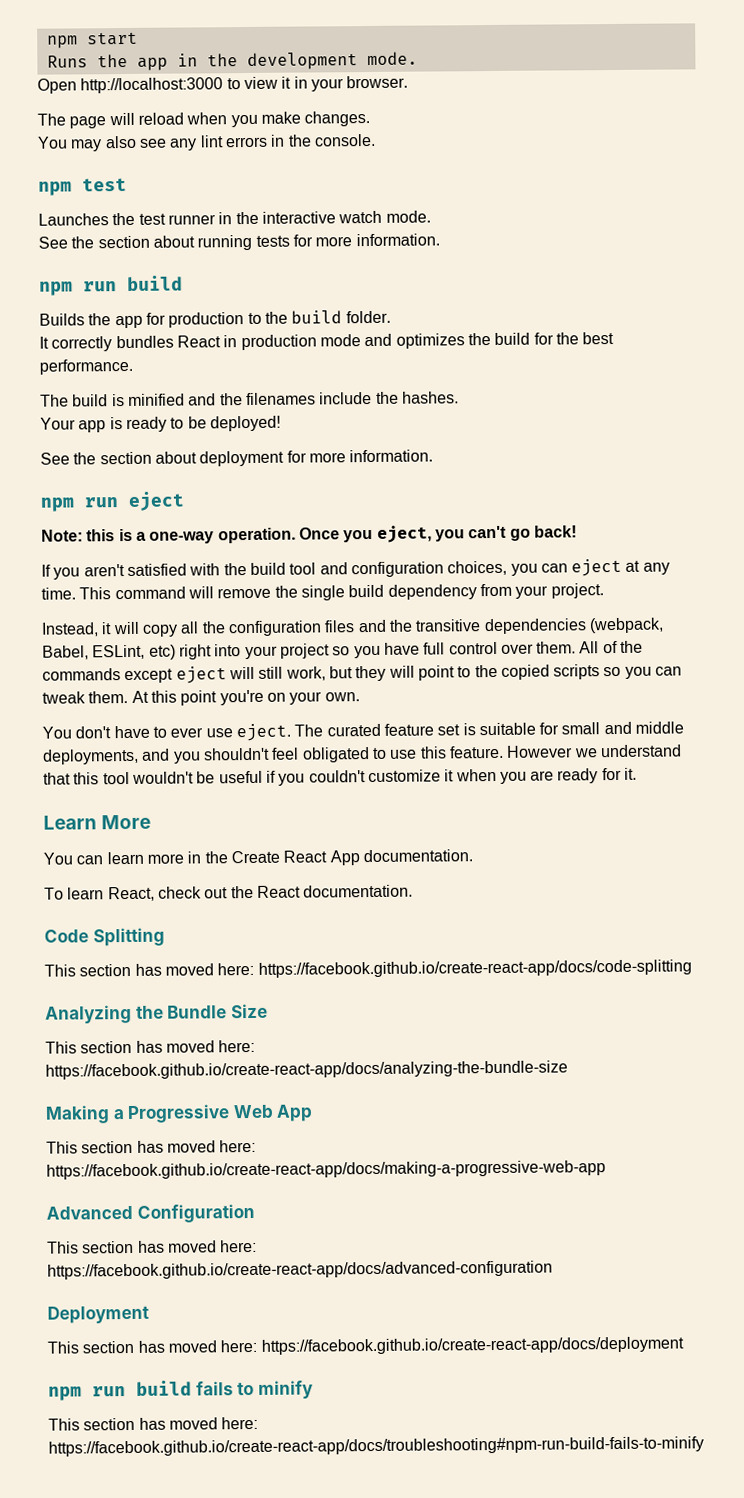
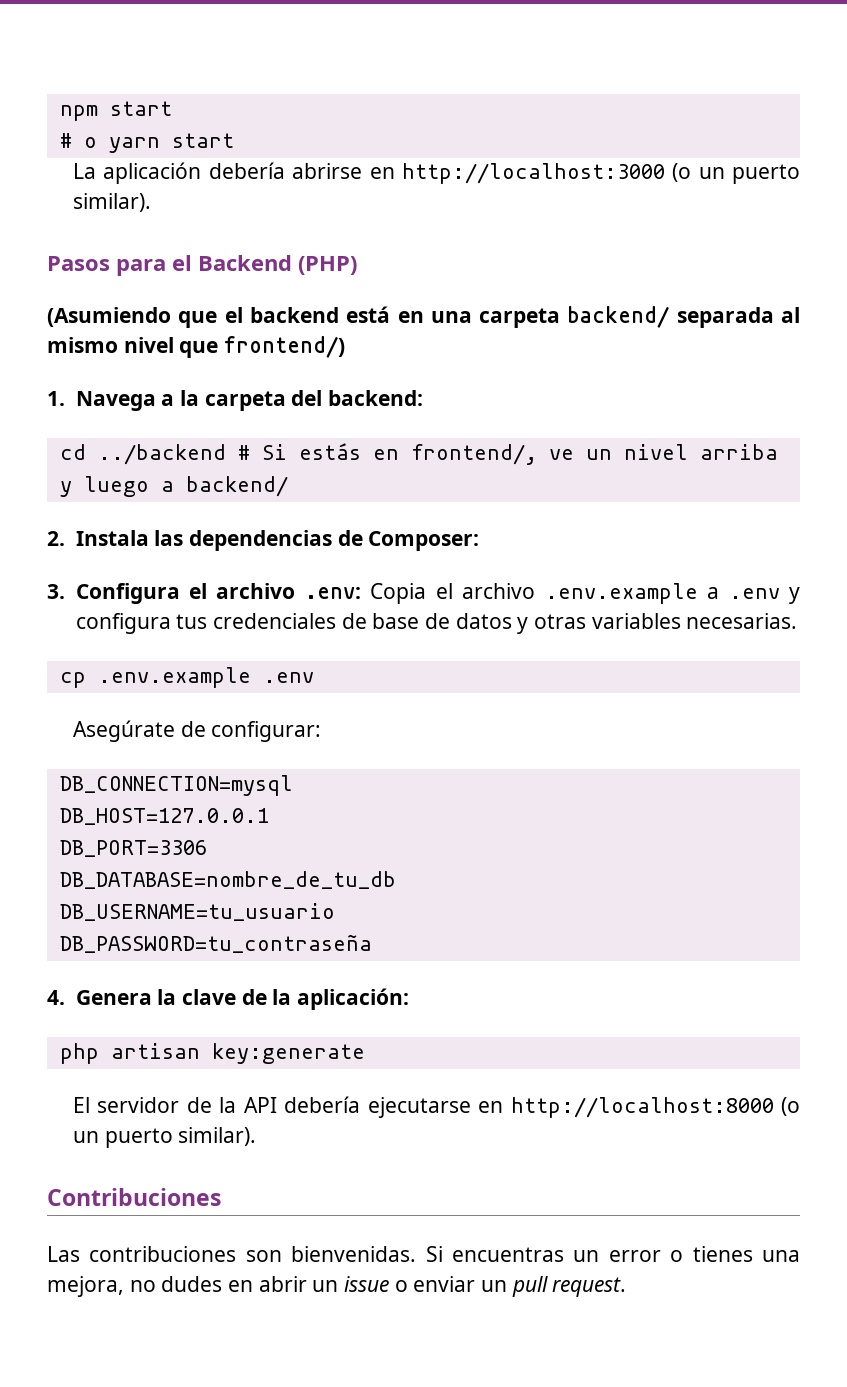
[46,51,418,71] [37,75,409,94] [37,110,371,129] [37,133,376,152] [38,177,127,196] [38,210,431,226] [38,233,440,251] [39,275,183,296] [39,310,391,329] [39,331,615,352] [39,358,133,375] [40,391,459,407] [40,415,281,433] [40,449,434,467] [40,491,185,512] [41,525,577,544] [41,558,670,580] [41,583,604,601] [41,617,664,637] [42,640,644,660] [42,664,683,684] [42,689,360,706] [42,721,685,742] [42,744,682,765] [43,767,638,786] [43,814,152,830] [43,849,473,866] [44,884,414,902] [44,927,165,947] [44,959,692,978] [45,1003,268,1024] [45,1039,256,1054] [45,1060,568,1080] [45,1104,314,1124] [46,1139,257,1154] [46,1160,606,1180] [46,1203,255,1223] [47,1239,258,1254] [47,1260,553,1280] [47,1305,149,1324] [47,1336,684,1355] [48,1380,313,1401] [48,1416,259,1431] [48,1436,704,1457] Runs the app in the development mode. // Open http://localhost:3000 to view it in your browser. // The page will reload when you make changes. // You may also see any lint errors in the console. // npm test // Launches the test runner in the interactive watch mode. // See the section about running tests for more information. // npm run build // Builds the app for production to the build folder. // It correctly bundles React in production mode and optimizes the build for the best performance. // The build is minified and the filenames include the hashes. // Your app is ready to be deployed! // See the section about deployment for more information. // npm run eject // Note: this is a one-way operation. Once you eject, you can't go back! // If you aren't satisfied with the build tool and configuration choices, you can eject at any time. This command will remove the single build dependency from your project. // Instead, it will copy all the configuration files and the transitive dependencies (webpack, Babel, ESLint, etc) right into your project so you have full control over them. All of the commands except eject will still work, but they will point to the copied scripts so you can tweak them. At this point you're on your own. // You don't have to ever use eject. The curated feature set is suitable for small and middle deployments, and you shouldn't feel obligated to use this feature. However we understand that this tool wouldn't be useful if you couldn't customize it when you are ready for it. // Learn More // You can learn more in the Create React App documentation. // To learn React, check out the React documentation. // Code Splitting // This section has moved here: https://facebook.github.io/create-react-app/docs/code-splitting // Analyzing the Bundle Size // This section has moved here: https://facebook.github.io/create-react-app/docs/analyzing-the-bundle-size // Making a Progressive Web App // This section has moved here: https://facebook.github.io/create-react-app/docs/making-a-progressive-web-app // Advanced Configuration // This section has moved here: https://facebook.github.io/create-react-app/docs/advanced-configuration // Deployment // This section has moved here: https://facebook.github.io/create-react-app/docs/deployment // npm run build fails to minify // This section has moved here: https://facebook.github.io/create-react-app/docs/troubleshooting#npm-run-build-fails-to-minify -> [59,133,234,153] [72,162,801,184] [72,193,151,212] [47,255,357,276] [47,306,800,328] [47,336,346,358] [47,390,423,411] [59,443,778,465] [59,476,288,497] [47,530,480,551] [47,583,800,604] [75,613,798,634] [59,667,314,688] [72,720,322,742] [59,775,293,796] [59,808,269,825] [59,840,207,857] [59,871,396,889] [59,903,335,921] [59,934,372,953] [47,988,409,1010] [59,1043,365,1064] [72,1096,801,1118] [72,1127,257,1148] [47,1188,221,1206] [47,1246,800,1262] [47,1276,627,1297] # o yarn start // La aplicación debería abrirse en http://localhost:3000 (o un puerto similar). // Pasos para el Backend (PHP) // (Asumiendo que el backend está en una carpeta backend/ separada al mismo nivel que frontend/) // 1. Navega a la carpeta del backend: // cd ../backend # Si estás en frontend/, ve un nivel arriba y luego a backend/ // 2. Instala las dependencias de Composer: // 3. Configura el archivo .env: Copia el archivo .env.example a .env y configura tus credenciales de base de datos y otras variables necesarias. // cp .env.example .env // Asegúrate de configurar: // DB_CONNECTION=mysql // DB_HOST=127.0.0.1 // DB_PORT=3306 // DB_DATABASE=nombre_de_tu_db // DB_USERNAME=tu_usuario // DB_PASSWORD=tu_contraseña // 4. Genera la clave de la aplicación: // php artisan key:generate // El servidor de la API debería ejecutarse en http://localhost:8000 (o un puerto similar). // Contribuciones // Las contribuciones son bienvenidas. Si encuentras un error o tienes una mejora, no dudes en abrir un issue o enviar un pull request.

